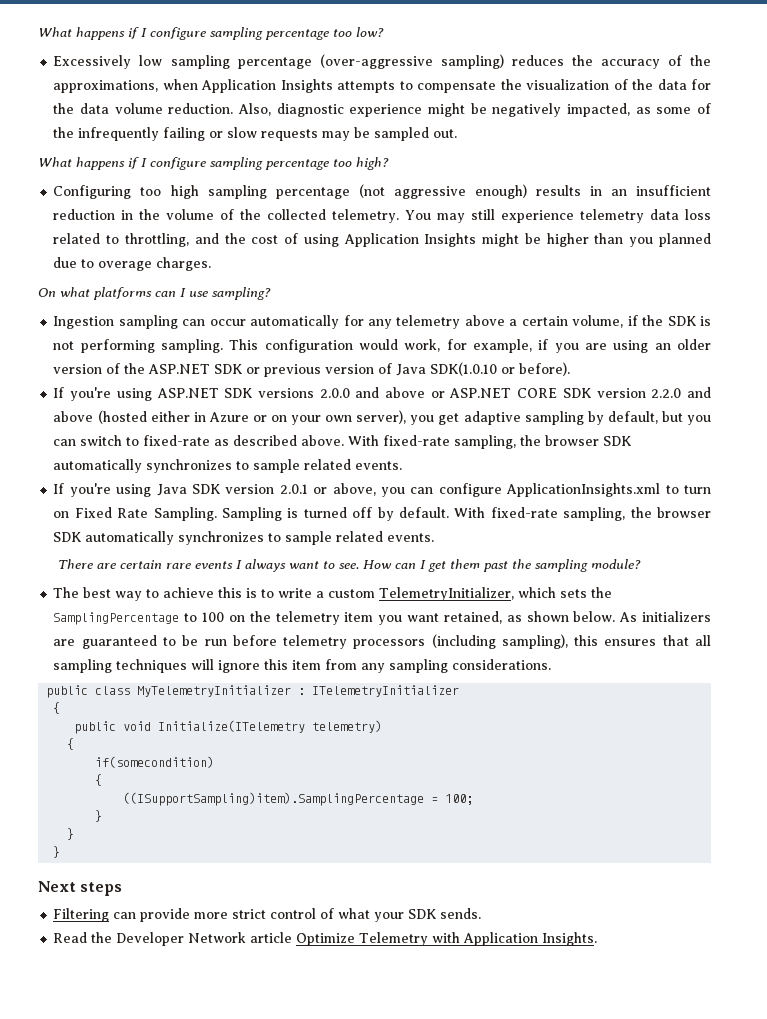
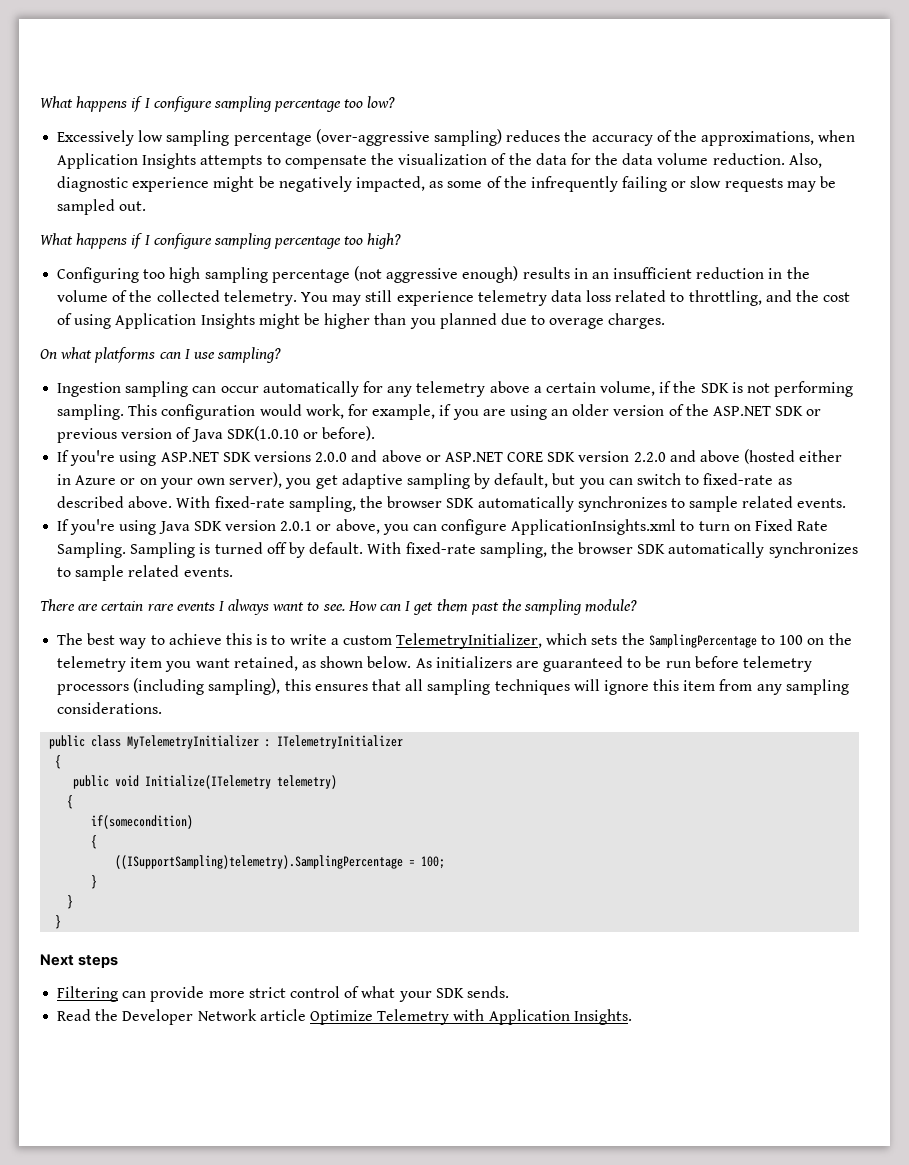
[123,792,425,806] ((ISupportSampling)item).SamplingPercentage -> [115,855,404,869] ((ISupportSampling)telemetry).SamplingPercentage

